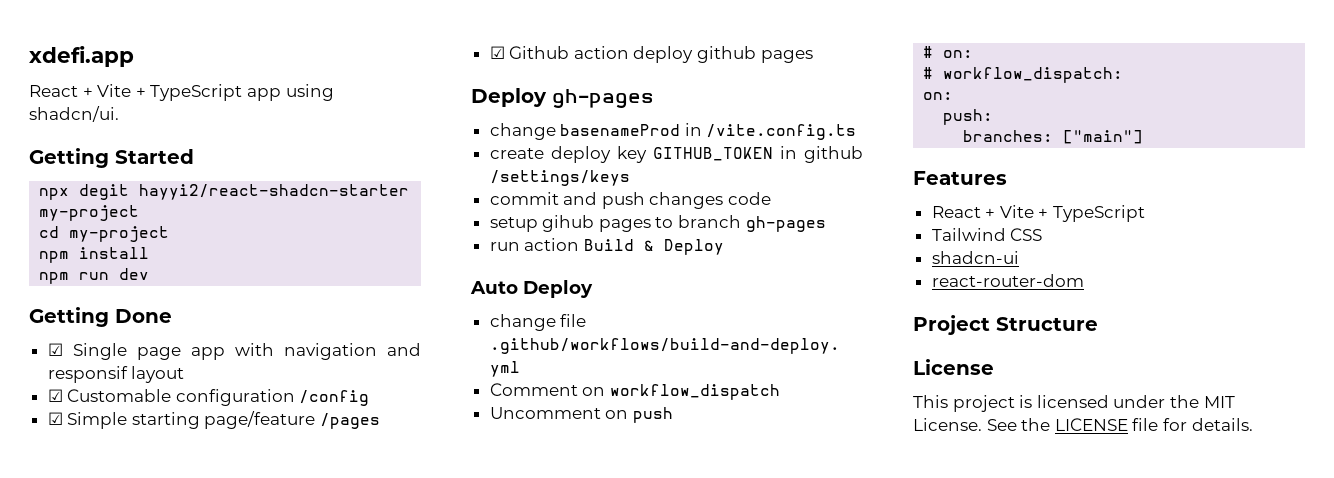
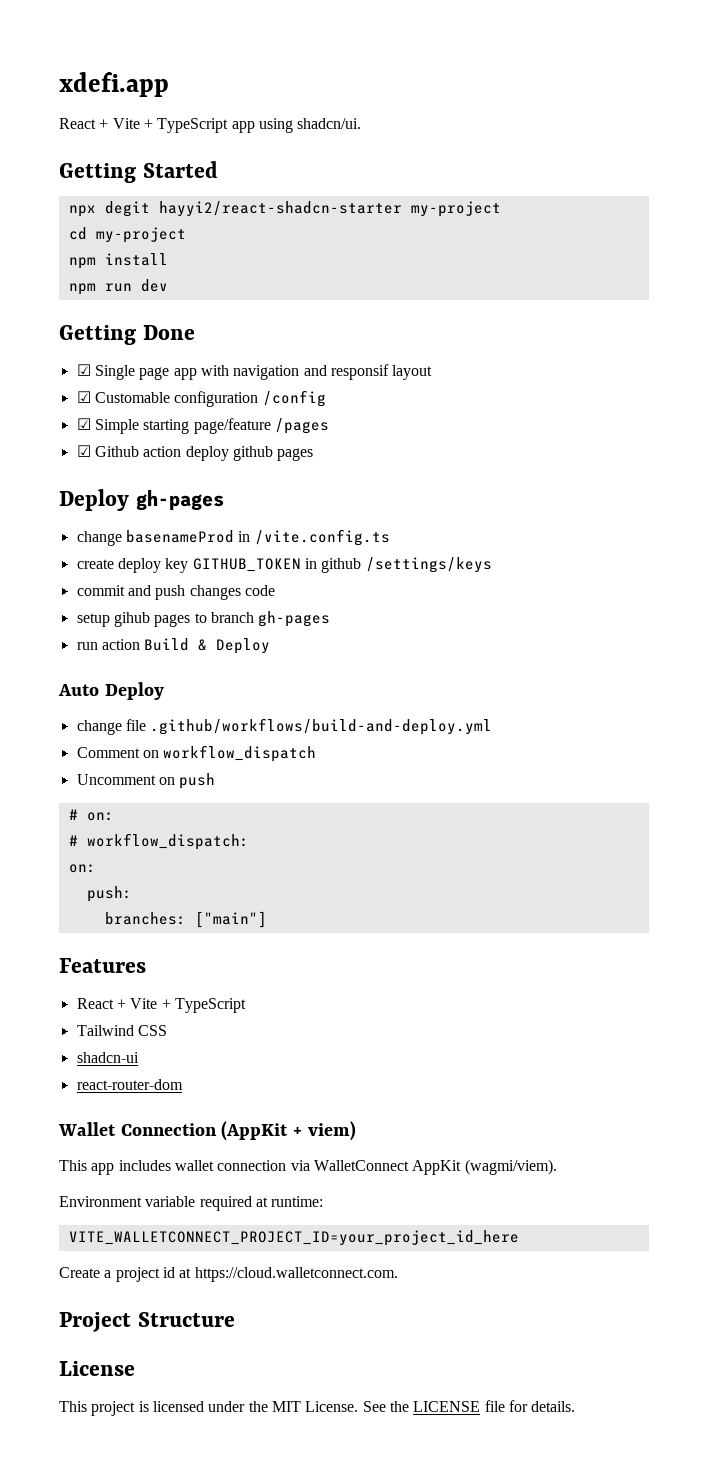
(1084, 280) none -> [58,1121,356,1141] [59,1159,557,1175] [59,1196,324,1211] [68,1230,519,1246] [59,1267,398,1282] // Wallet Connection (AppKit + viem) // This app includes wallet connection via WalletConnect AppKit (wagmi/viem). // Environment variable required at runtime: // VITE_WALLETCONNECT_PROJECT_ID=your_project_id_here // Create a project id at https://cloud.walletconnect.com.

